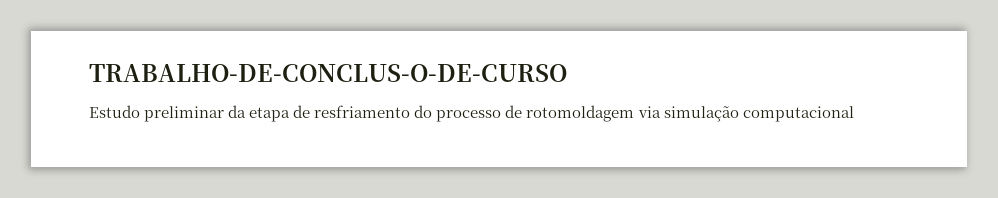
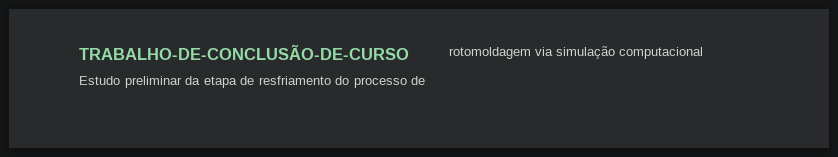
[89,64,567,82] TRABALHO-DE-CONCLUS-O-DE-CURSO -> [79,44,409,60] TRABALHO-DE-CONCLUSÃO-DE-CURSO

